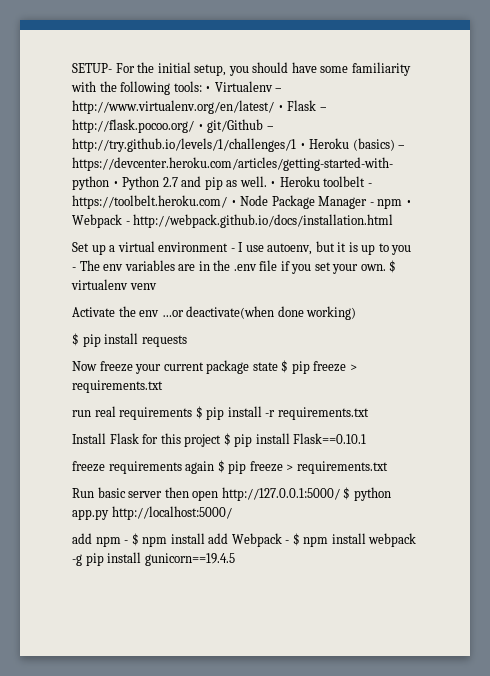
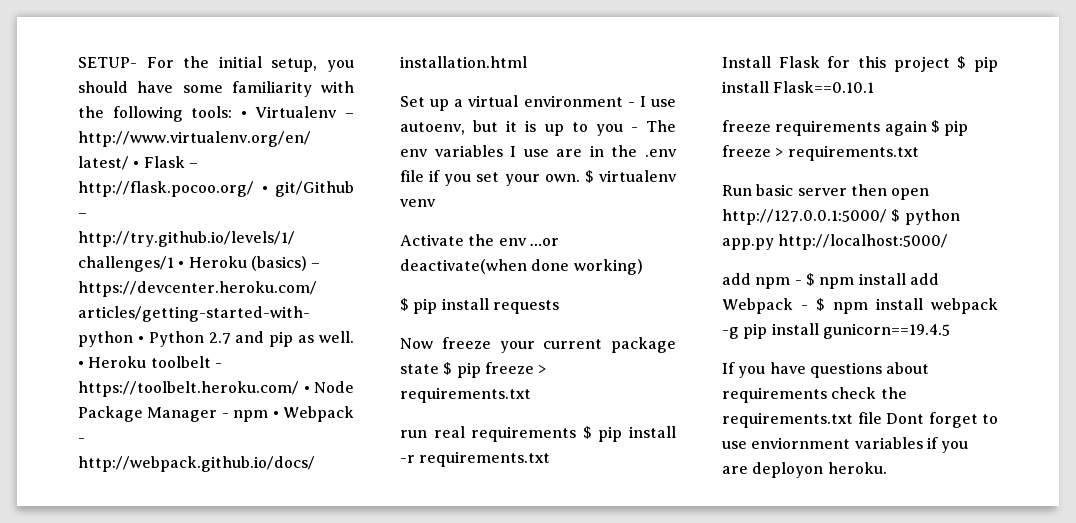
(175, 265) none -> [510,146,549,157] I use
(235, 559) none -> [722,362,930,378] [722,387,907,403] [722,412,998,428] [722,437,969,453] [722,462,887,478] // If you have questions about requirements check the requirements.txt file Dont forget to use enviornment variables if you are deployon heroku.

